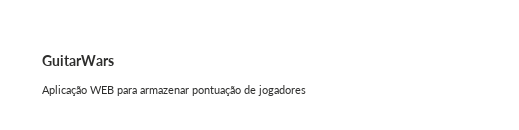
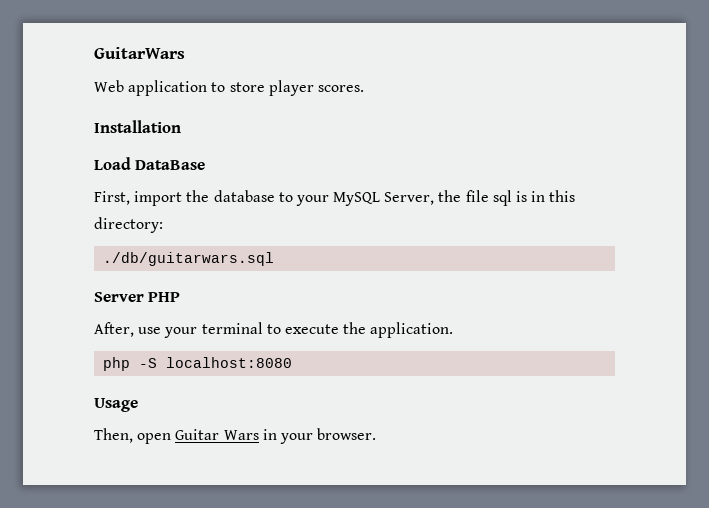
[42,85,306,96] Aplicação WEB para armazenar pontuação de jogadores -> [94,80,364,96] [94,120,181,133] [94,157,206,170] [94,190,576,206] [94,217,163,233] [103,252,275,266] [94,292,181,302] [94,322,454,338] [103,357,293,371] [94,398,138,412] [94,428,377,444] Web application to store player scores. // Installation // Load DataBase // First, import the database to your MySQL Server, the file sql is in this directory: // ./db/guitarwars.sql // Server PHP // After, use your terminal to execute the application. // php -S localhost:8080 // Usage // Then, open Guitar Wars in your browser.

